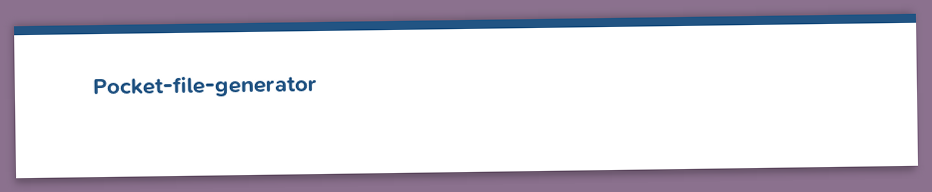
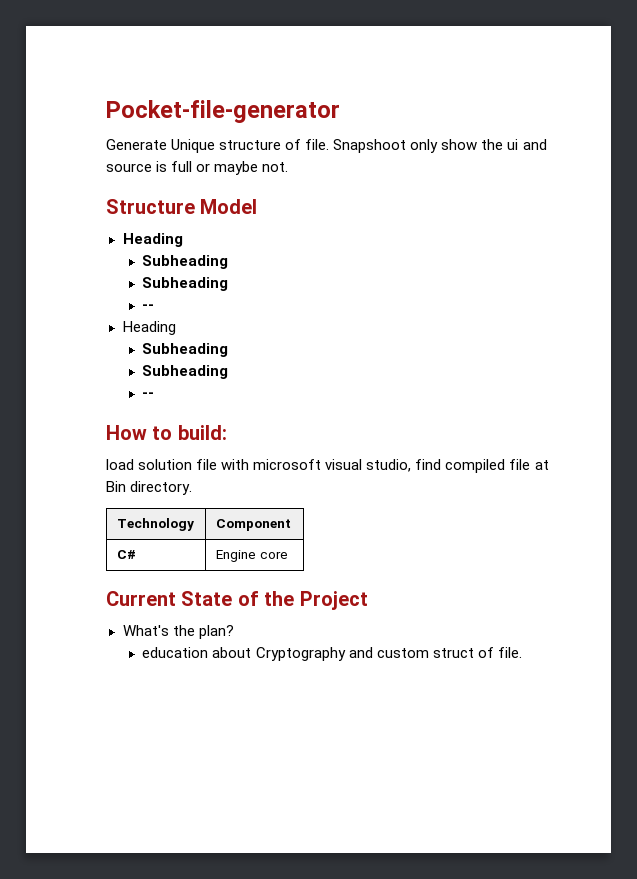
(317, 87) none -> [106,139,547,153] [106,161,289,175] [106,199,258,214] [122,233,183,247] [142,255,229,269] [142,277,229,291] [142,304,155,310] [122,321,176,335] [142,343,229,357] [142,365,229,379] [142,392,155,398] [106,425,227,440] [106,459,549,473] [106,481,193,495] [116,518,194,531] [215,519,291,531] [116,550,136,559] [215,550,288,562] [106,591,368,610] [122,625,234,639] [142,647,522,661] // Generate Unique structure of file. Snapshoot only show the ui and source is full or maybe not. // Structure Model // Heading // Subheading // Subheading // -- // Heading // Subheading // Subheading // -- // How to build: // load solution file with microsoft visual studio, find compiled file at Bin directory. // Technology | Component // C# | Engine core // Current State of the Project // What's the plan? // education about Cryptography and custom struct of file.

